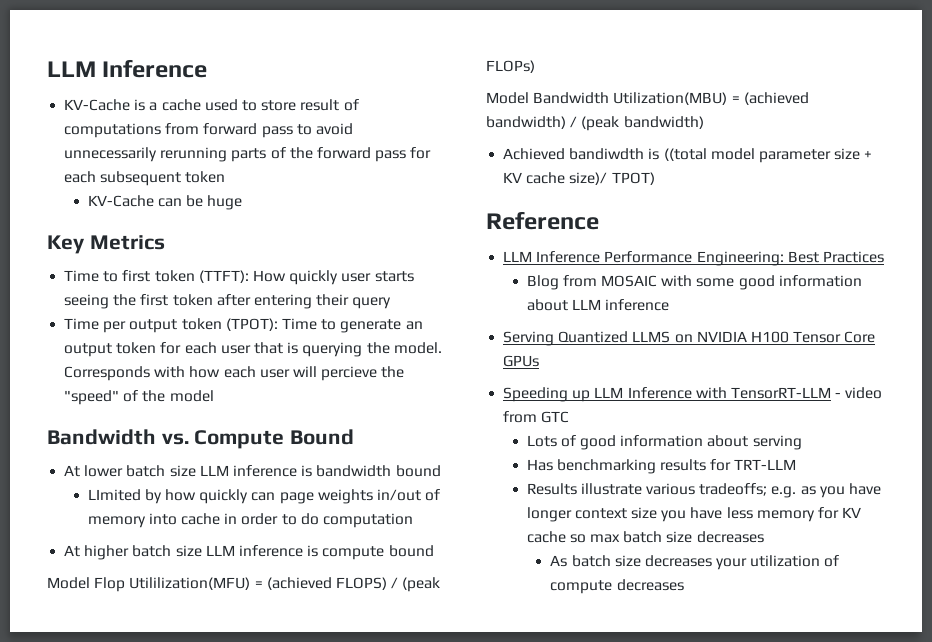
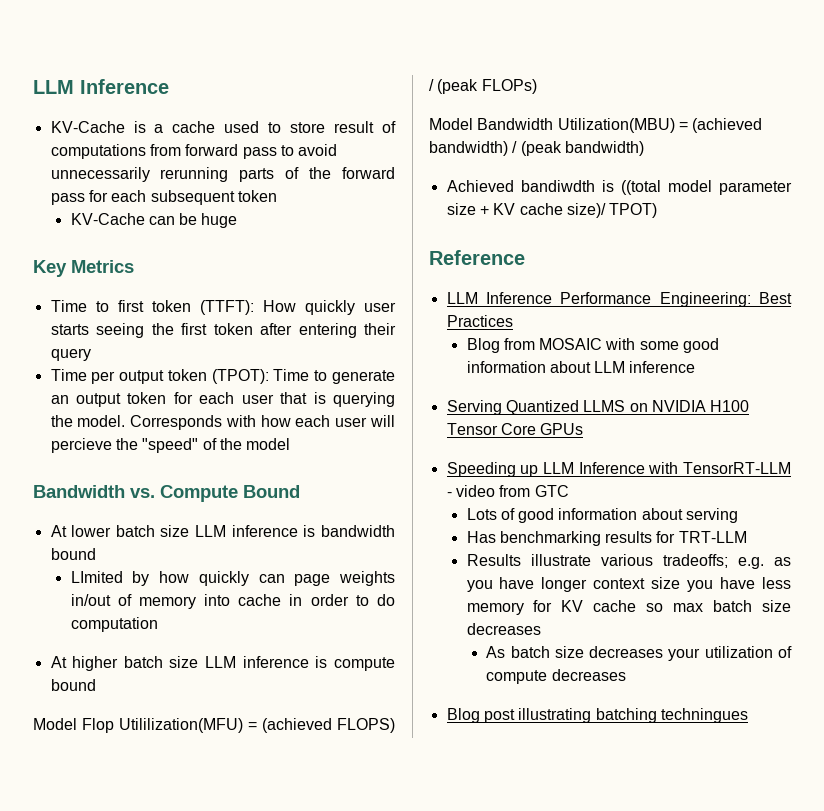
(684, 585) none -> [446,708,748,723] // Blog post illustrating batching techningues

